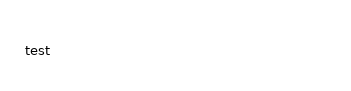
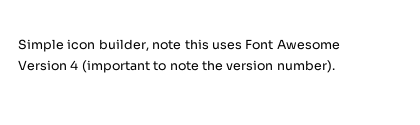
[25,46,50,55] test -> [18,39,340,52] [18,60,335,73] Simple icon builder, note this uses Font Awesome Version 4 (important to note the version number).

